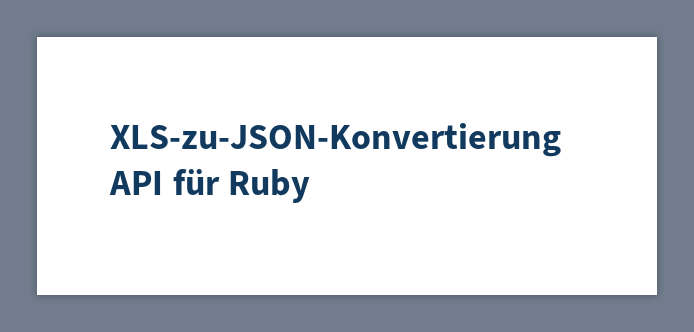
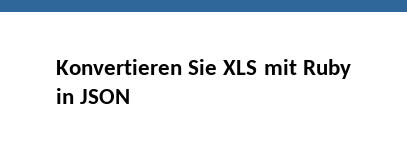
[110,123,561,157] [109,169,311,203] XLS-zu-JSON-Konvertierung API für Ruby -> [56,59,351,79] [56,88,131,104] Konvertieren Sie XLS mit Ruby in JSON

